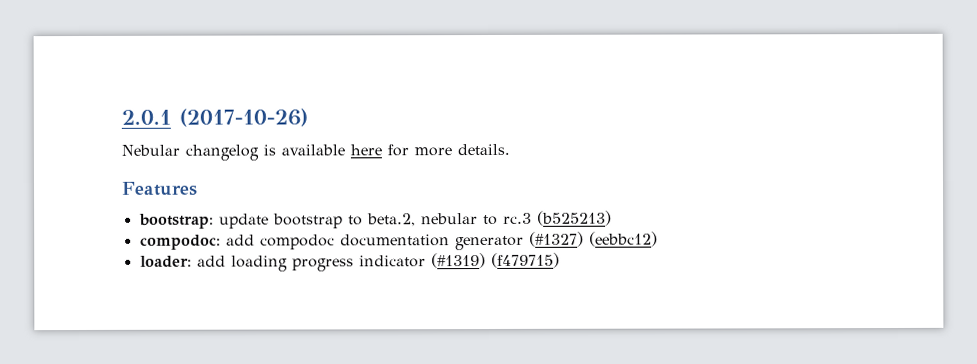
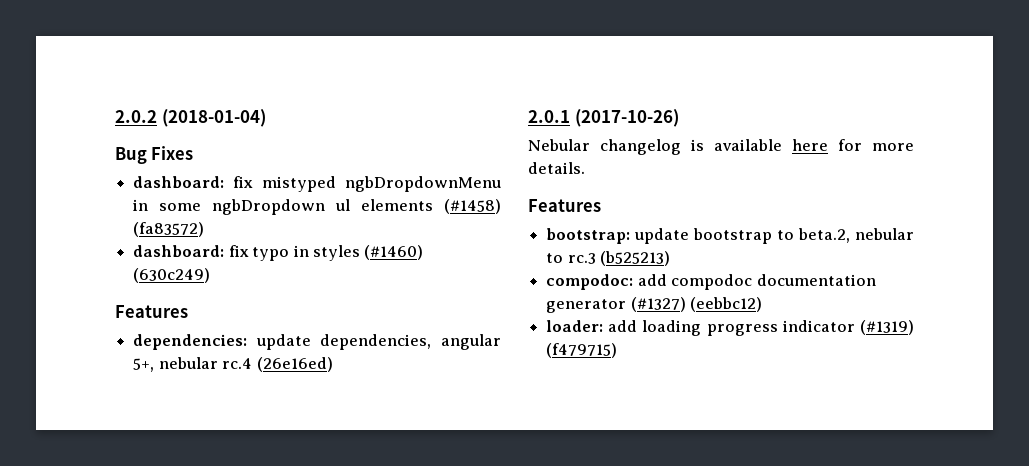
(121, 117) none -> [115,109,266,127] [115,146,194,164] [133,176,501,192] [133,199,502,215] [133,222,205,237] [133,245,424,261] [133,268,211,283] [115,305,188,318] [133,334,501,350] [133,357,333,372] 2.0.2 (2018-01-04) // Bug Fixes // dashboard: fix mistyped ngbDropdownMenu in some ngbDropdown ul elements (#1458) (fa83572) // dashboard: fix typo in styles (#1460) (630c249) // Features // dependencies: update dependencies, angular 5+, nebular rc.4 (26e16ed) //

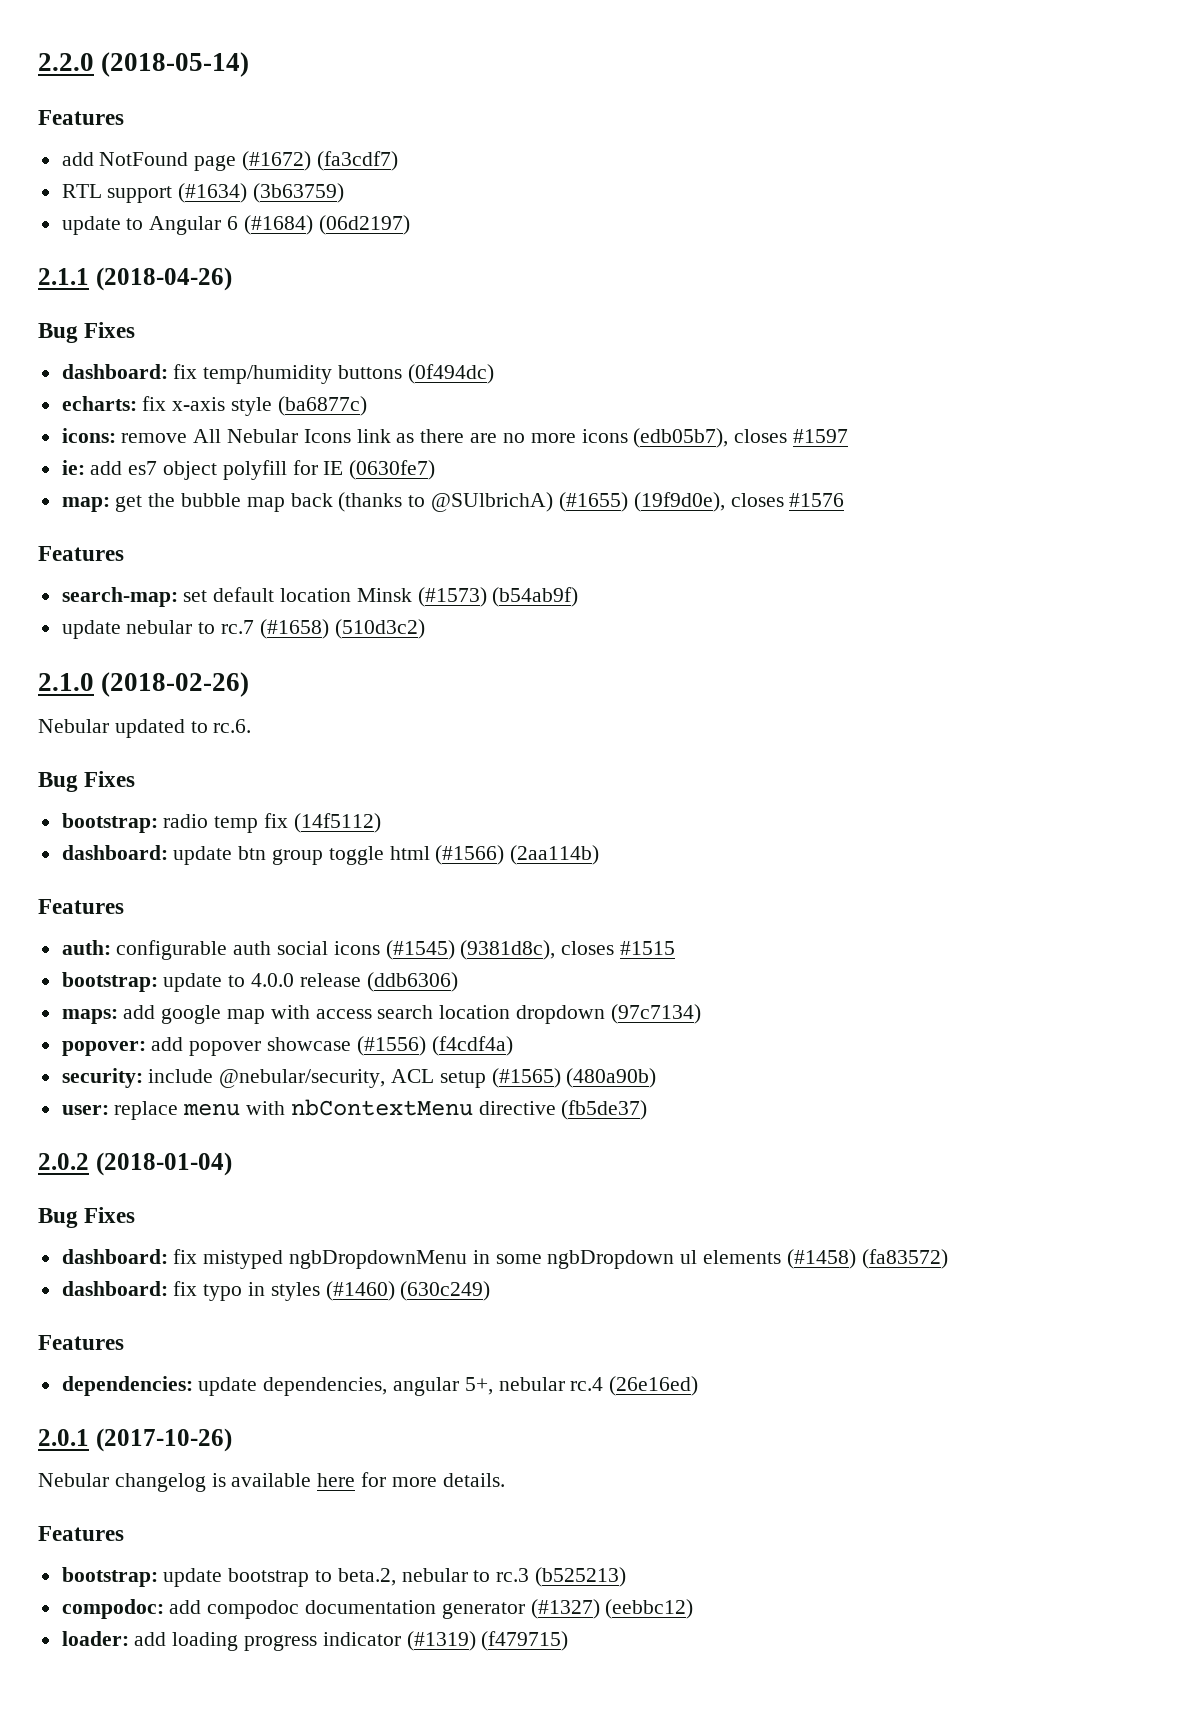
(115, 116) none -> [38,52,250,77] [38,110,124,125] [61,151,398,171] [61,183,345,203] [61,215,410,235] [38,267,232,291] [38,322,136,343] [61,364,494,384] [61,396,367,416] [61,428,848,448] [61,460,436,480] [61,492,845,512] [38,546,124,561] [61,587,579,607] [61,619,425,639] [38,672,250,697] [38,719,252,738] [38,771,136,792] [61,813,381,833] [61,845,600,865] [38,899,124,914] [61,940,676,960] [61,972,458,992] [61,1004,701,1024] [61,1036,513,1056] [61,1068,657,1088] [61,1099,648,1120] 2.2.0 (2018-05-14) // Features // add NotFound page (#1672) (fa3cdf7) // RTL support (#1634) (3b63759) // update to Angular 6 (#1684) (06d2197) // 2.1.1 (2018-04-26) // Bug Fixes // dashboard: fix temp/humidity buttons (0f494dc) // echarts: fix x-axis style (ba6877c) // icons: remove All Nebular Icons link as there are no more icons (edb05b7), closes #1597 // ie: add es7 object polyfill for IE (0630fe7) // map: get the bubble map back (thanks to @SUlbrichA) (#1655) (19f9d0e), closes #1576 // Features // search-map: set default location Minsk (#1573) (b54ab9f) // update nebular to rc.7 (#1658) (510d3c2) // 2.1.0 (2018-02-26) // Nebular updated to rc.6. // Bug Fixes // bootstrap: radio temp fix (14f5112) // dashboard: update btn group toggle html (#1566) (2aa114b) // Features // auth: configurable auth social icons (#1545) (9381d8c), closes #1515 // bootstrap: update to 4.0.0 release (ddb6306) // maps: add google map with access search location dropdown (97c7134) // popover: add popover showcase (#1556) (f4cdf4a) // security: include @nebular/security, ACL setup (#1565) (480a90b) // user: replace menu with nbContextMenu directive (fb5de37) //

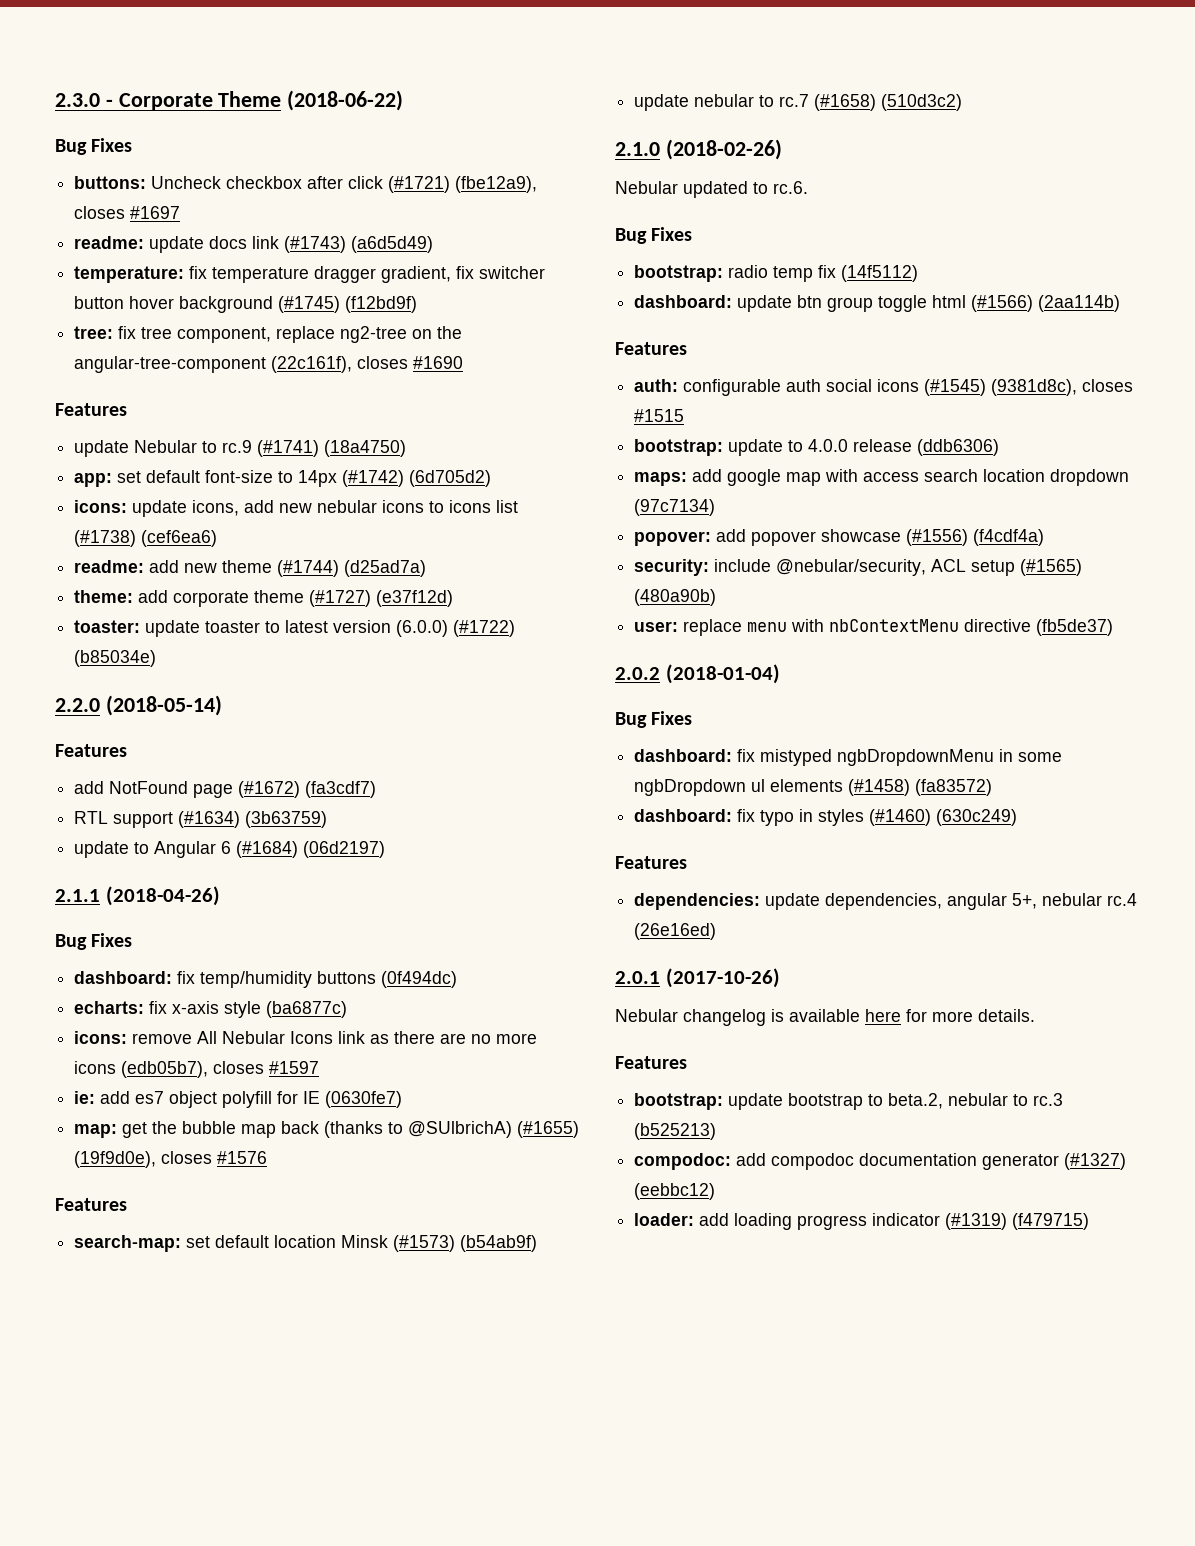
(38, 62) none -> [55,90,404,111] [55,138,133,155] [74,176,538,193] [74,206,181,219] [74,236,434,253] [74,266,546,283] [74,296,418,313] [74,326,463,343] [74,356,464,373] [55,403,127,416] [74,440,407,457] [74,470,492,487] [74,500,519,517] [74,530,218,547] [74,560,427,577] [74,590,454,607] [74,620,516,637] [74,650,157,667] 2.3.0 - Corporate Theme (2018-06-22) // Bug Fixes // buttons: Uncheck checkbox after click (#1721) (fbe12a9), closes #1697 // readme: update docs link (#1743) (a6d5d49) // temperature: fix temperature dragger gradient, fix switcher button hover background (#1745) (f12bd9f) // tree: fix tree component, replace ng2-tree on the angular-tree-component (22c161f), closes #1690 // Features // update Nebular to rc.9 (#1741) (18a4750) // app: set default font-size to 14px (#1742) (6d705d2) // icons: update icons, add new nebular icons to icons list (#1738) (cef6ea6) // readme: add new theme (#1744) (d25ad7a) // theme: add corporate theme (#1727) (e37f12d) // toaster: update toaster to latest version (6.0.0) (#1722) (b85034e) //

